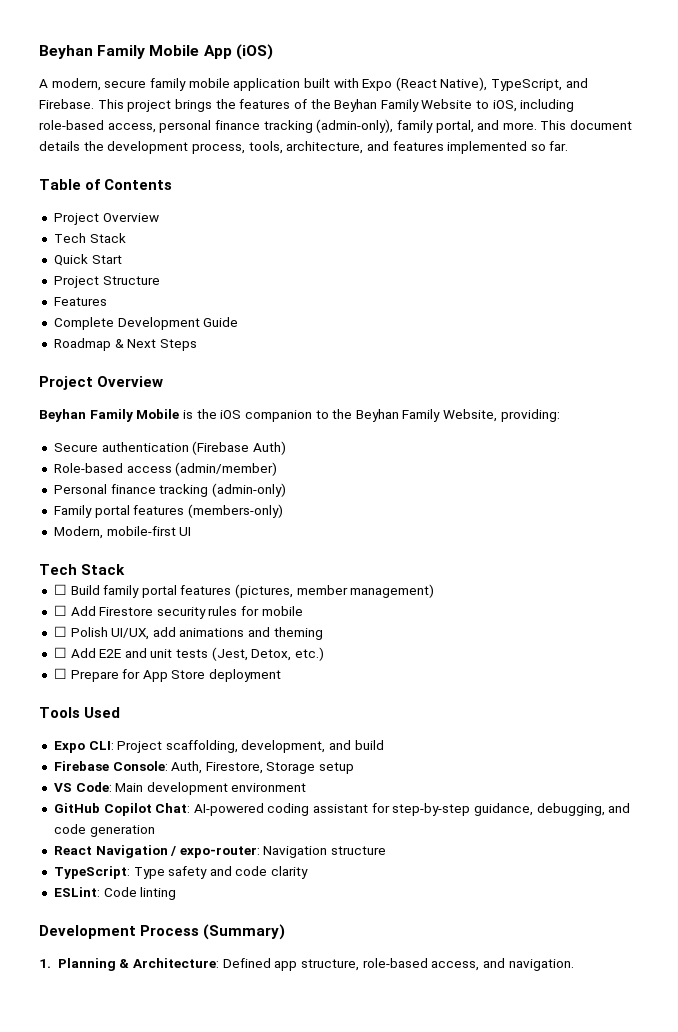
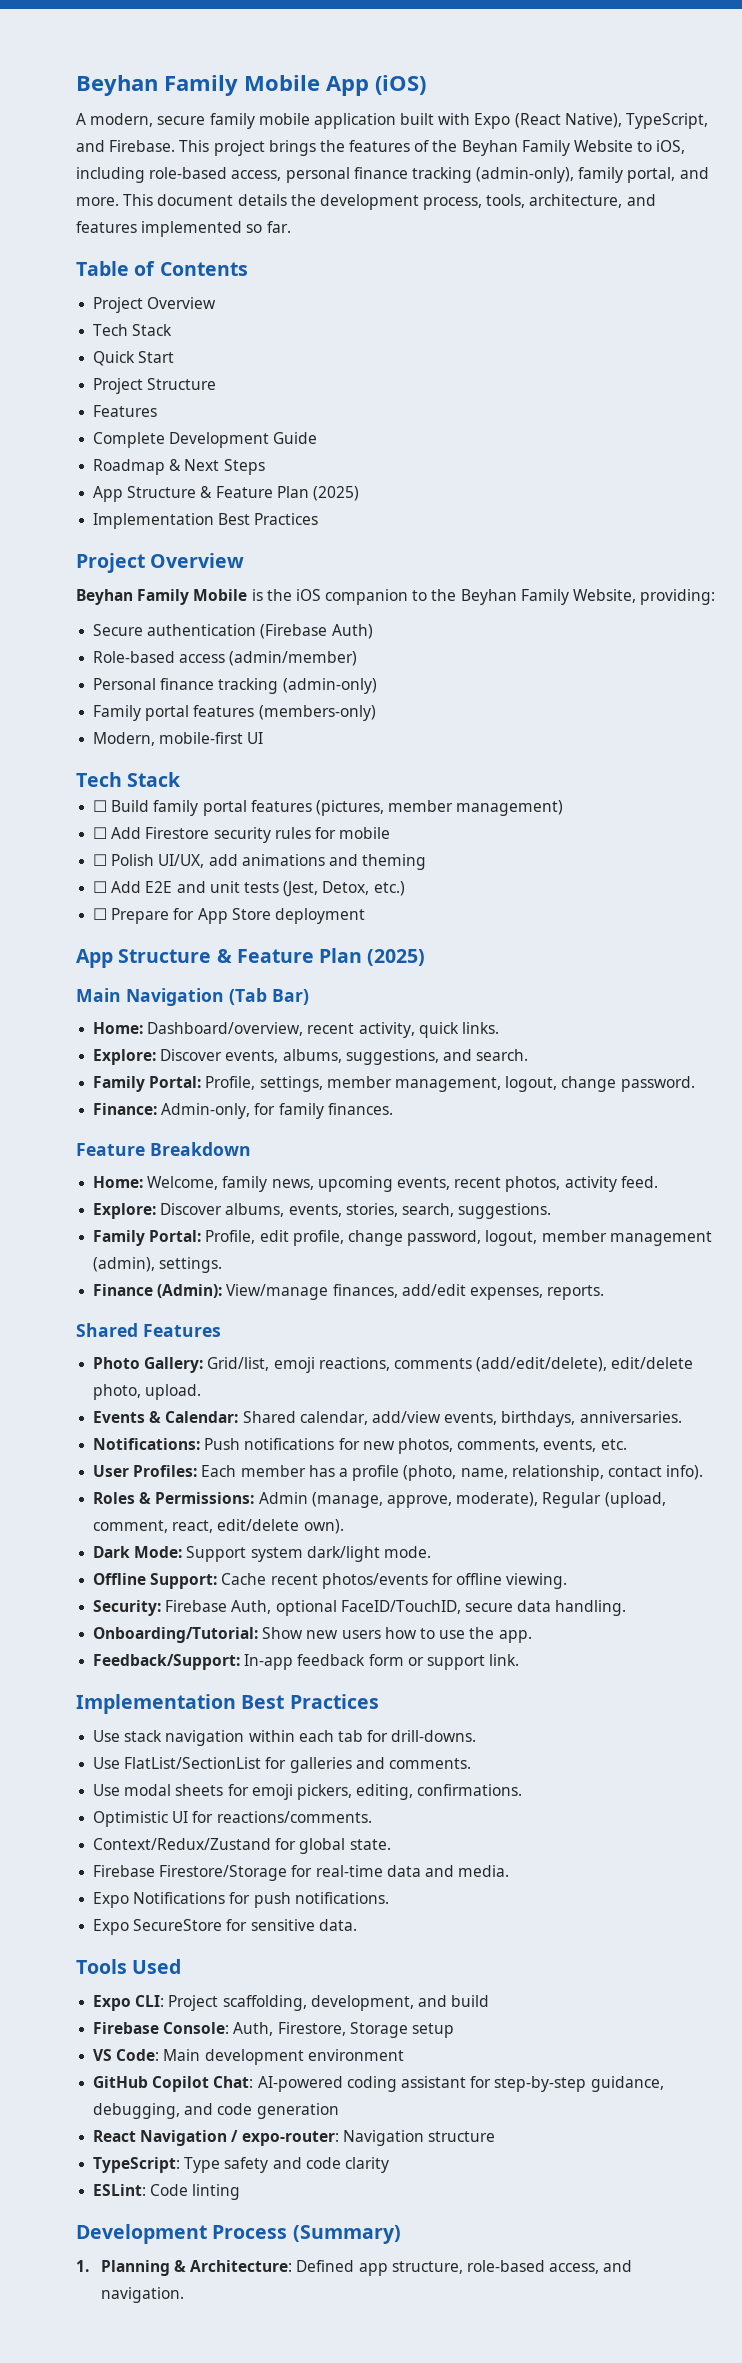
(197, 345) none -> [93,486,359,502] [93,513,319,529] // App Structure & Feature Plan (2025) // Implementation Best Practices
(282, 675) none -> [76,948,426,968] [76,988,309,1006] [93,1022,499,1038] [93,1049,529,1065] [93,1076,695,1092] [93,1103,393,1119] [76,1142,251,1156] [93,1176,658,1192] [93,1203,552,1219] [93,1230,712,1246] [93,1257,223,1273] [93,1284,605,1300] [76,1323,221,1337] [93,1357,694,1373] [93,1384,202,1400] [93,1411,682,1427] [93,1438,627,1454] [93,1465,704,1481] [93,1492,666,1508] [93,1519,344,1534] [93,1546,431,1562] [93,1573,568,1589] [93,1600,627,1616] [93,1627,532,1643] [93,1654,520,1670] [76,1694,379,1714] [93,1730,477,1746] [93,1757,471,1773] [93,1784,523,1800] [93,1811,372,1827] [93,1838,391,1854] [93,1865,510,1881] [93,1892,389,1908] [93,1919,357,1935] // App Structure & Feature Plan (2025) // Main Navigation (Tab Bar) // Home: Dashboard/overview, recent activity, quick links. // Explore: Discover events, albums, suggestions, and search. // Family Portal: Profile, settings, member management, logout, change password. // Finance: Admin-only, for family finances. // Feature Breakdown // Home: Welcome, family news, upcoming events, recent photos, activity feed. // Explore: Discover albums, events, stories, search, suggestions. // Family Portal: Profile, edit profile, change password, logout, member management (admin), settings. // Finance (Admin): View/manage finances, add/edit expenses, reports. // Shared Features // Photo Gallery: Grid/list, emoji reactions, comments (add/edit/delete), edit/delete photo, upload. // Events & Calendar: Shared calendar, add/view events, birthdays, anniversaries. // Notifications: Push notifications for new photos, comments, events, etc. // User Profiles: Each member has a profile (photo, name, relationship, contact info). // Roles & Permissions: Admin (manage, approve, moderate), Regular (upload, comment, react, edit/delete own). // Dark Mode: Support system dark/light mode. // Offline Support: Cache recent photos/events for offline viewing. // Security: Firebase Auth, optional FaceID/TouchID, secure data handling. // Onboarding/Tutorial: Show new users how to use the app. // Feedback/Support: In-app feedback form or support link. // Implementation Best Practices // Use stack navigation within each tab for drill-downs. // Use FlatList/SectionList for galleries and comments. // Use modal sheets for emoji pickers, editing, confirmations. // Optimistic UI for reactions/comments. // Context/Redux/Zustand for global state. // Firebase Firestore/Storage for real-time data and media. // Expo Notifications for push notifications. // Expo SecureStore for sensitive data.

